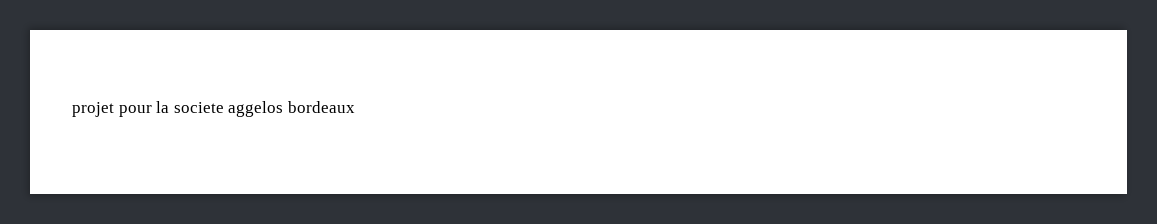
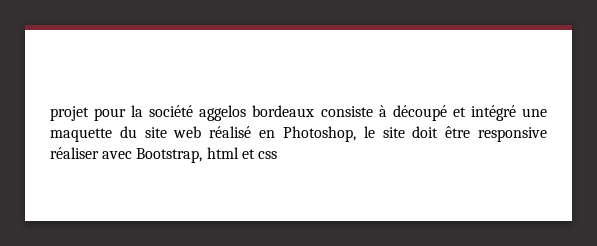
[173,102,224,113] societe -> [149,105,194,117] société
(355, 107) none -> [320,105,547,121] [50,126,547,142] [50,147,277,163] consiste à découpé et intégré une maquette du site web réalisé en Photoshop, le site doit être responsive réaliser avec Bootstrap, html et css

